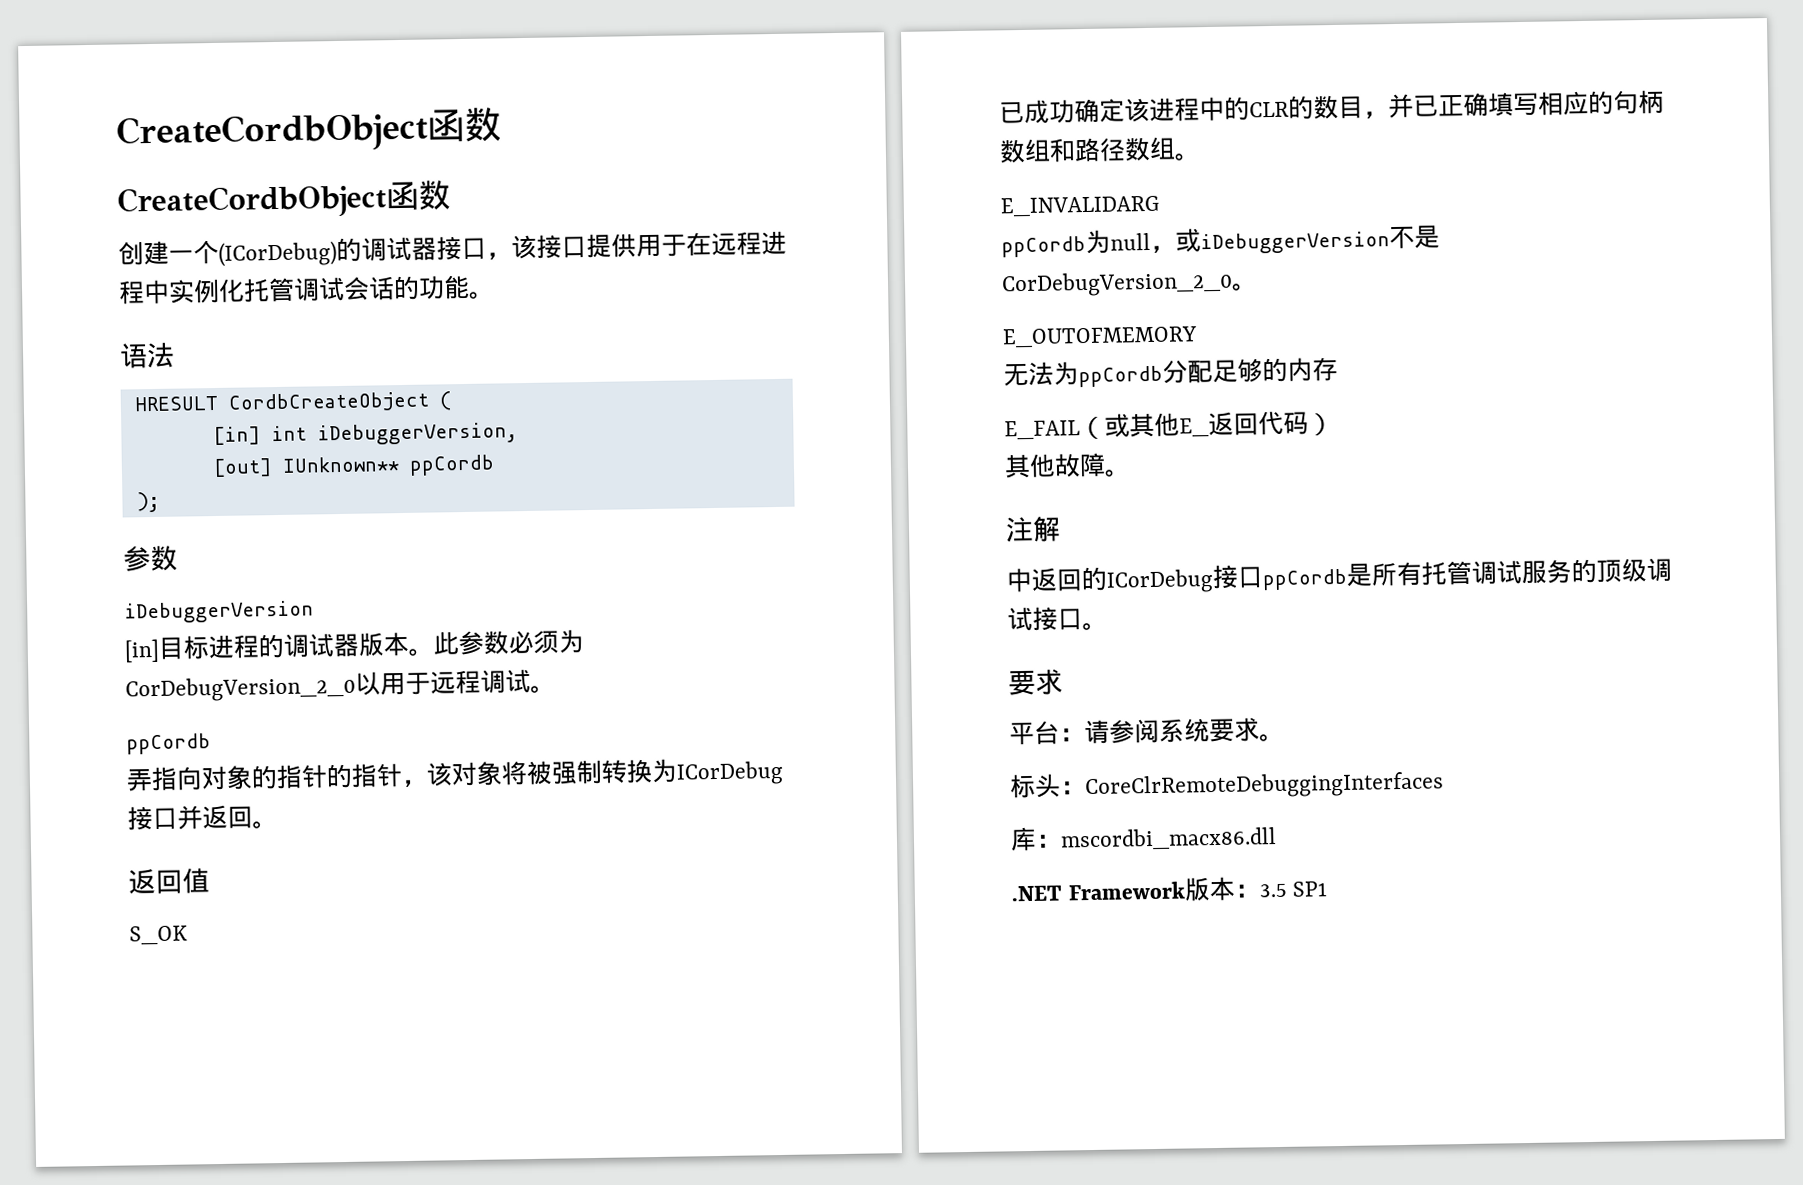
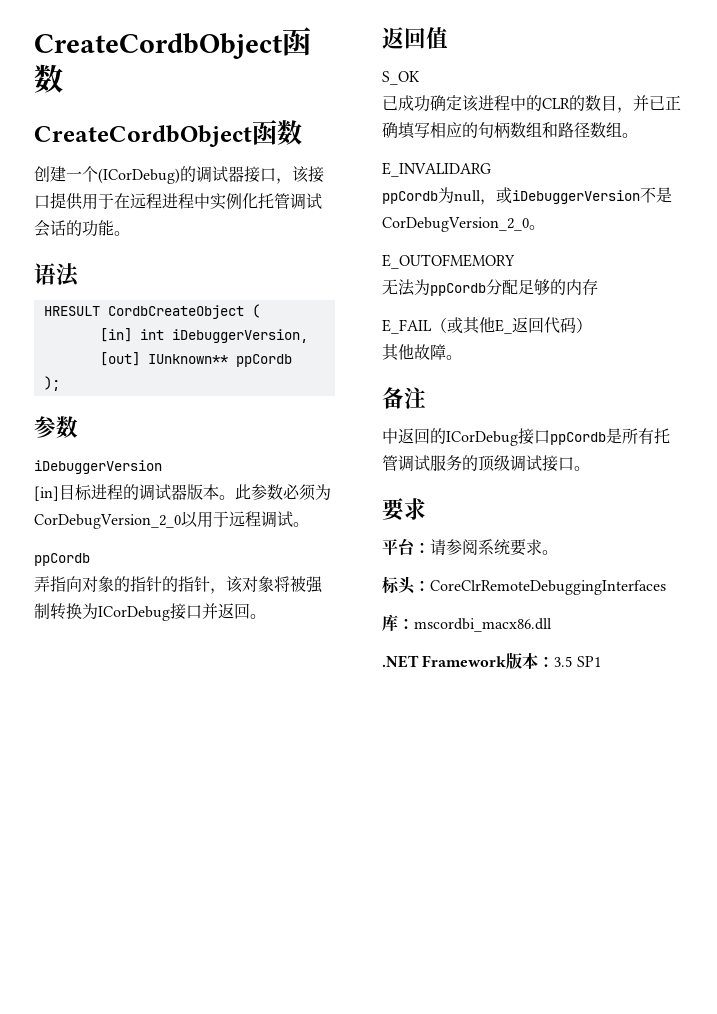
(1131, 473) none -> [382,387,404,409] 备
[1032,516,1061,542] 解 -> (426, 398) none

